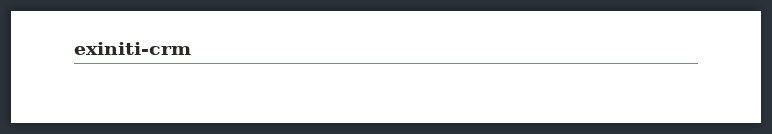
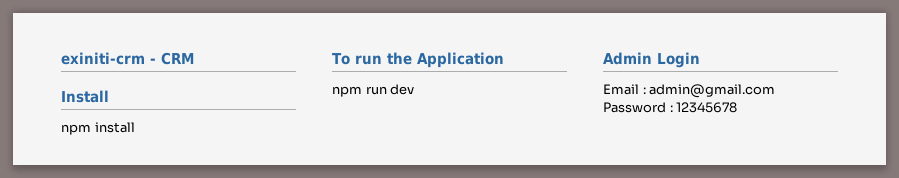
(191, 48) none -> [150,52,194,65] [61,90,109,103] [61,122,135,135] [332,52,504,68] [332,84,415,97] [603,52,700,68] [603,84,776,98] [603,102,738,113] - CRM // Install // npm install // To run the Application // npm run dev // Admin Login // Email : admin@gmail.com Password : 12345678

